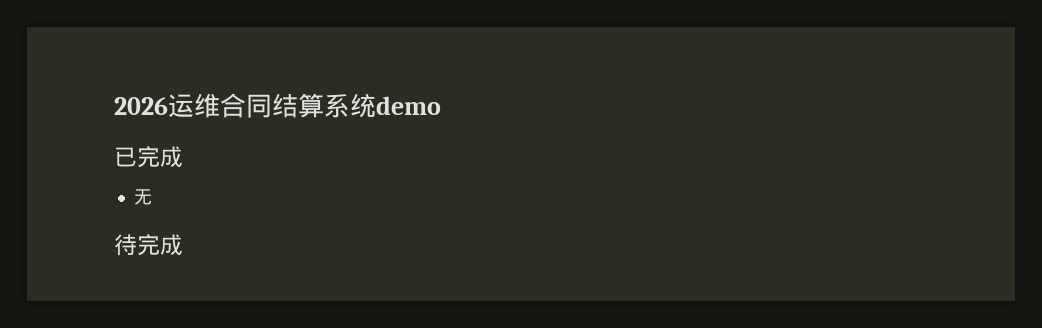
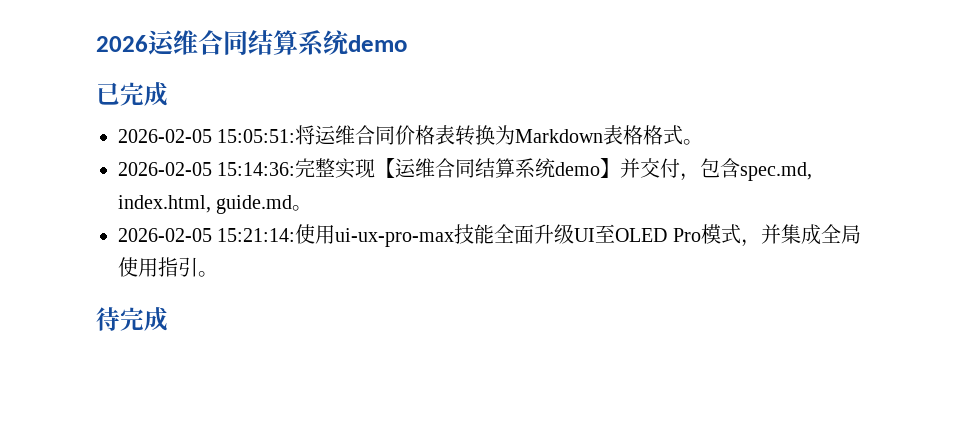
[133,189,152,205] 无 -> [118,125,704,146] [118,158,813,181] [118,195,313,214] [118,224,861,247] [118,257,218,277] 2026-02-05 15:05:51:将运维合同价格表转换为Markdown表格格式。 // 2026-02-05 15:14:36:完整实现【运维合同结算系统demo】并交付，包含spec.md, index.html, guide.md。 // 2026-02-05 15:21:14:使用ui-ux-pro-max技能全面升级UI至OLED Pro模式，并集成全局使用指引。

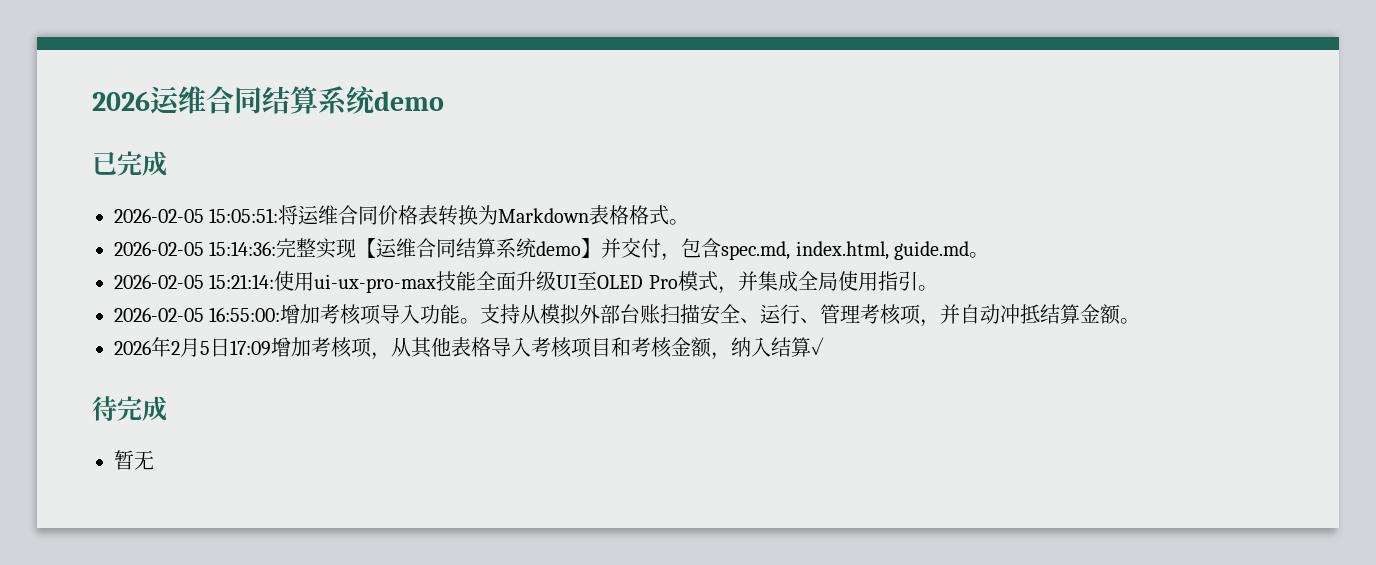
(218, 274) none -> [114,304,1141,327] [114,337,824,360] // 2026-02-05 16:55:00:增加考核项导入功能。支持从模拟外部台账扫描安全、运行、管理考核项，并自动冲抵结算金额。 // 2026年2月5日17:09增加考核项，从其他表格导入考核项目和考核金额，纳入结算✓
(168, 319) none -> [114,450,154,470] // 暂无

